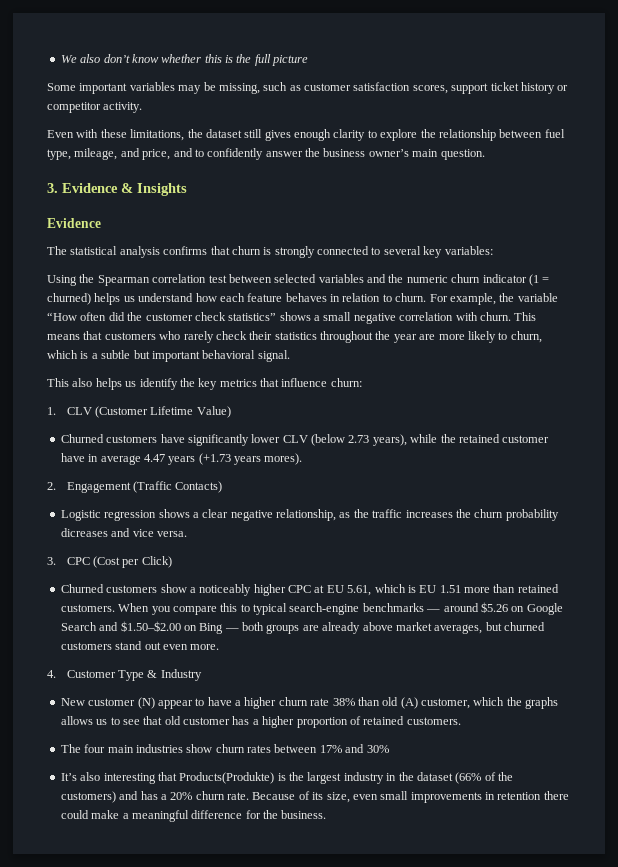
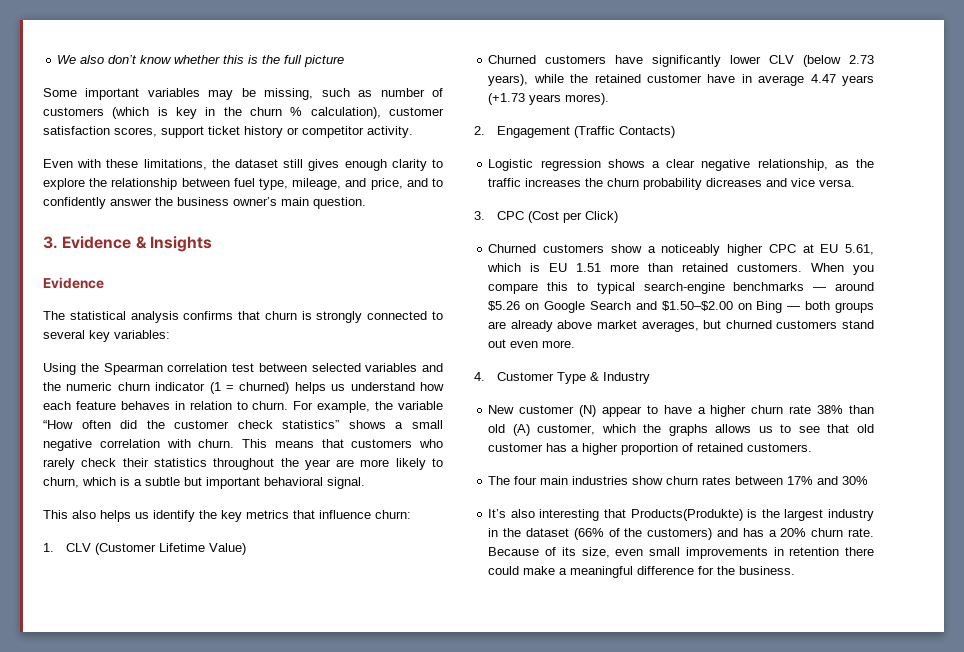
(301, 88) none -> [380,88,444,97] [43,107,381,119] number of customers (which is key in the churn % calculation),

